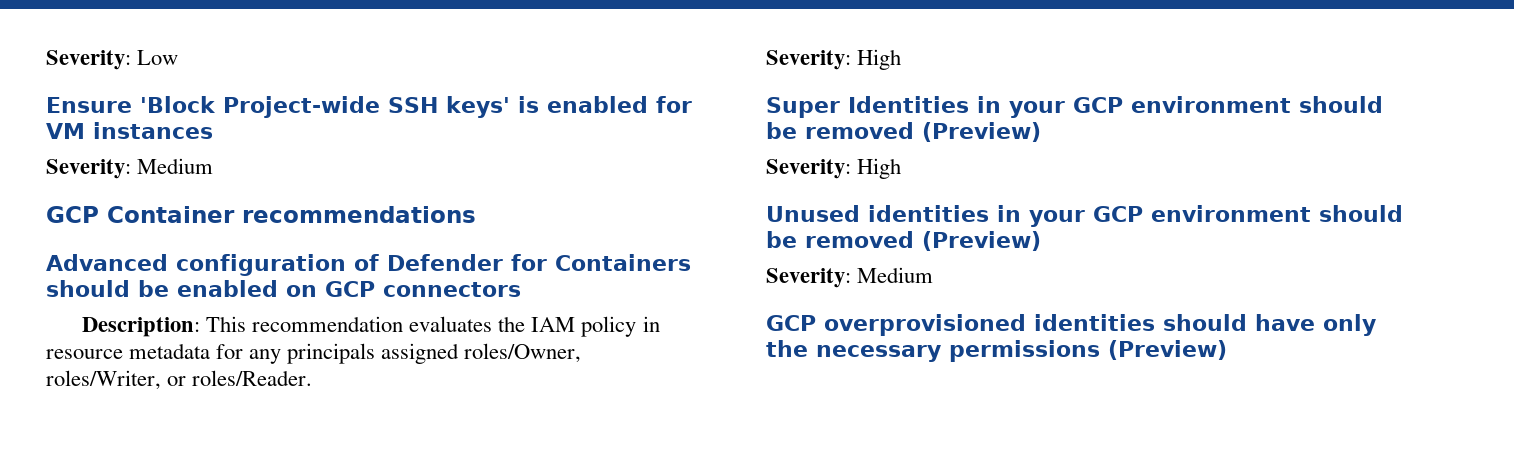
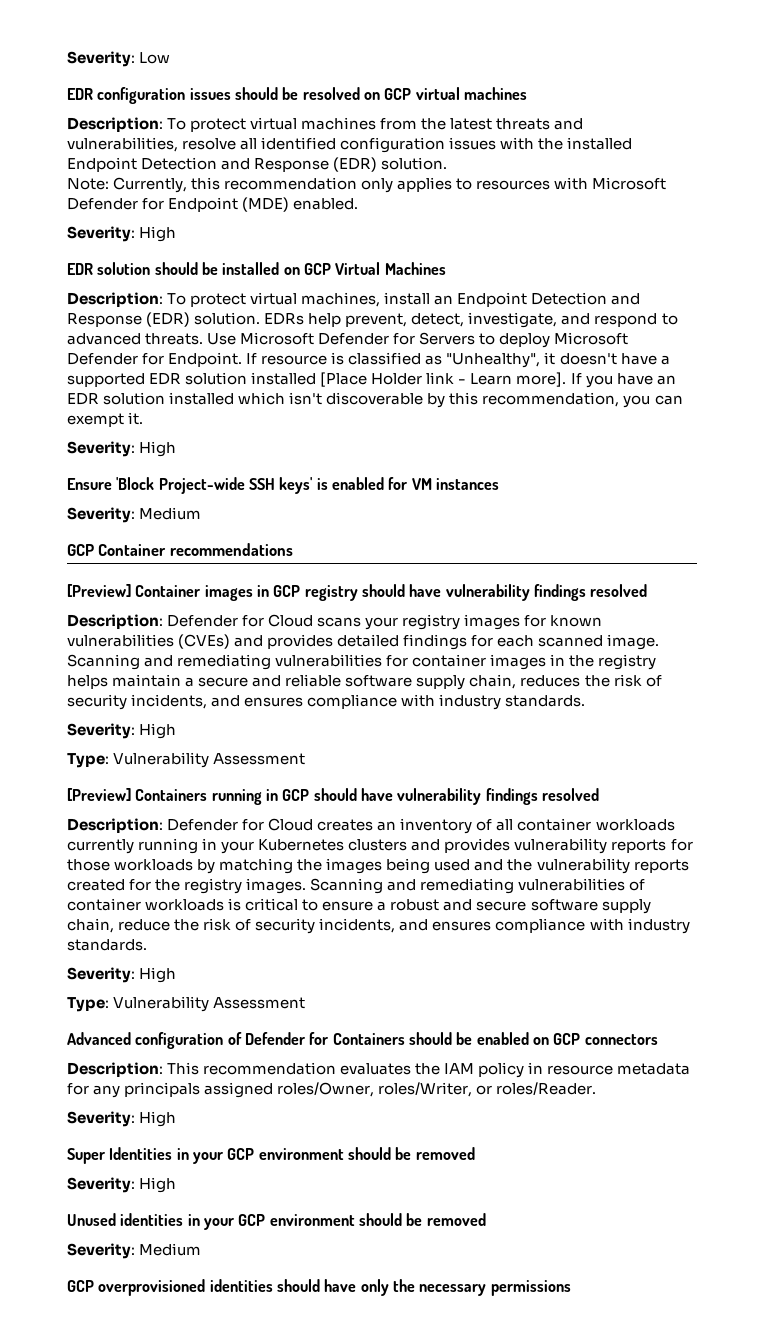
(179, 57) none -> [67,87,527,104] [67,117,584,132] [67,137,633,153] [67,157,448,172] [67,177,667,193] [67,197,359,212] [67,226,177,242] [67,262,446,275] [67,292,641,307] [67,312,678,328] [67,332,629,348] [67,352,670,368] [67,372,676,388] [67,392,683,408] [67,412,144,427] [67,441,177,457] // EDR configuration issues should be resolved on GCP virtual machines // Description: To protect virtual machines from the latest threats and vulnerabilities, resolve all identified configuration issues with the installed Endpoint Detection and Response (EDR) solution. // Note: Currently, this recommendation only applies to resources with Microsoft Defender for Endpoint (MDE) enabled. // Severity: High // EDR solution should be installed on GCP Virtual Machines // Description: To protect virtual machines, install an Endpoint Detection and Response (EDR) solution. EDRs help prevent, detect, investigate, and respond to advanced threats. Use Microsoft Defender for Servers to deploy Microsoft Defender for Endpoint. If resource is classified as "Unhealthy", it doesn't have a supported EDR solution installed [Place Holder link - Learn more]. If you have an EDR solution installed which isn't discoverable by this recommendation, you can exempt it. // Severity: High
(476, 214) none -> [67,584,648,601] [67,614,603,630] [67,634,660,650] [67,654,657,670] [67,674,662,690] [67,694,586,710] [67,723,177,739] [67,752,306,768] [67,788,599,805] [67,818,675,834] [67,838,693,854] [67,858,689,874] [67,878,646,894] [67,898,651,914] [67,918,690,934] [67,939,147,951] [67,967,177,983] [67,996,306,1012] // [Preview] Container images in GCP registry should have vulnerability findings resolved // Description: Defender for Cloud scans your registry images for known vulnerabilities (CVEs) and provides detailed findings for each scanned image. Scanning and remediating vulnerabilities for container images in the registry helps maintain a secure and reliable software supply chain, reduces the risk of security incidents, and ensures compliance with industry standards. // Severity: High // Type: Vulnerability Assessment // [Preview] Containers running in GCP should have vulnerability findings resolved // Description: Defender for Cloud creates an inventory of all container workloads currently running in your Kubernetes clusters and provides vulnerability reports for those workloads by matching the images being used and the vulnerability reports created for the registry images. Scanning and remediating vulnerabilities of container workloads is critical to ensure a robust and secure software supply chain, reduce the risk of security incidents, and ensures compliance with industry standards. // Severity: High // Type: Vulnerability Assessment
[922,122,1041,142] (Preview) -> (475, 1153) none
[922,231,1041,251] (Preview) -> (486, 1219) none
[1108,340,1227,360] (Preview) -> (571, 1288) none

